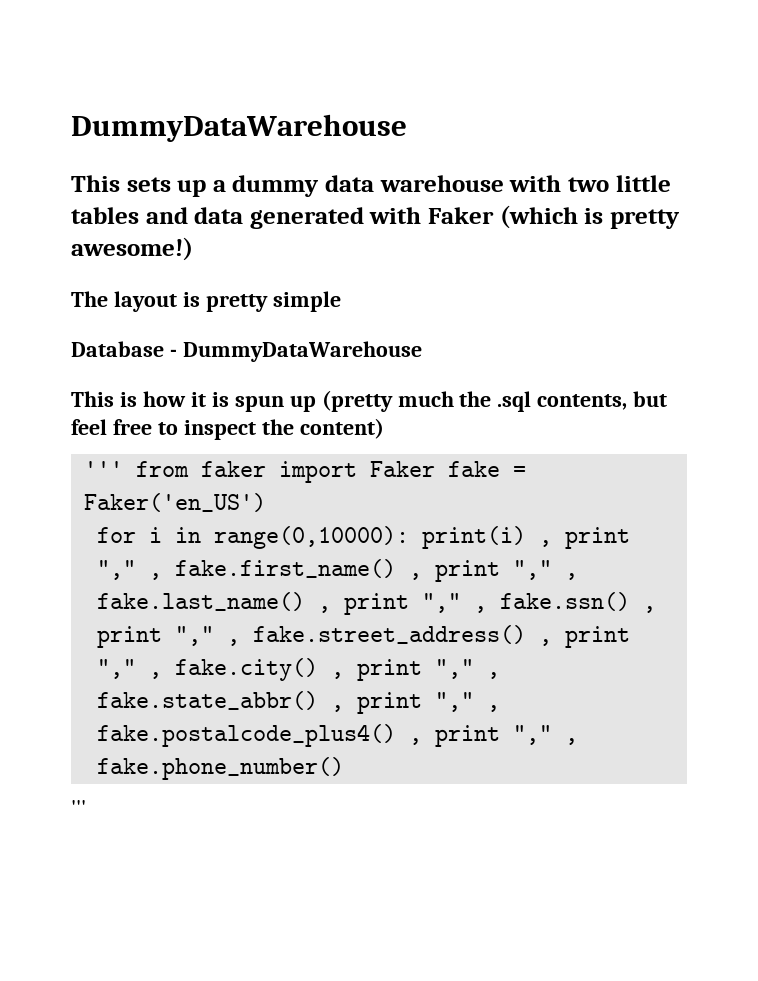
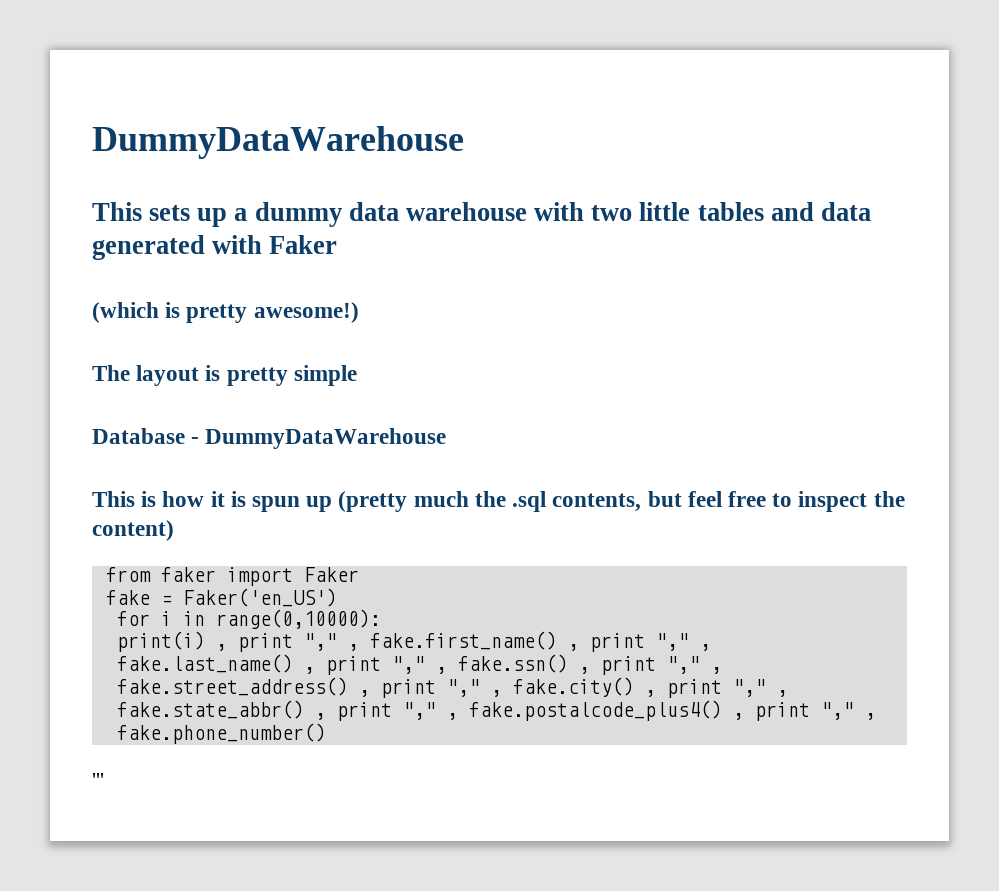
(495, 215) none -> (338, 244) //
[84,461,124,477] ''' -> (174, 530) none
(436, 469) none -> (359, 574) //
(410, 537) none -> (381, 619) //

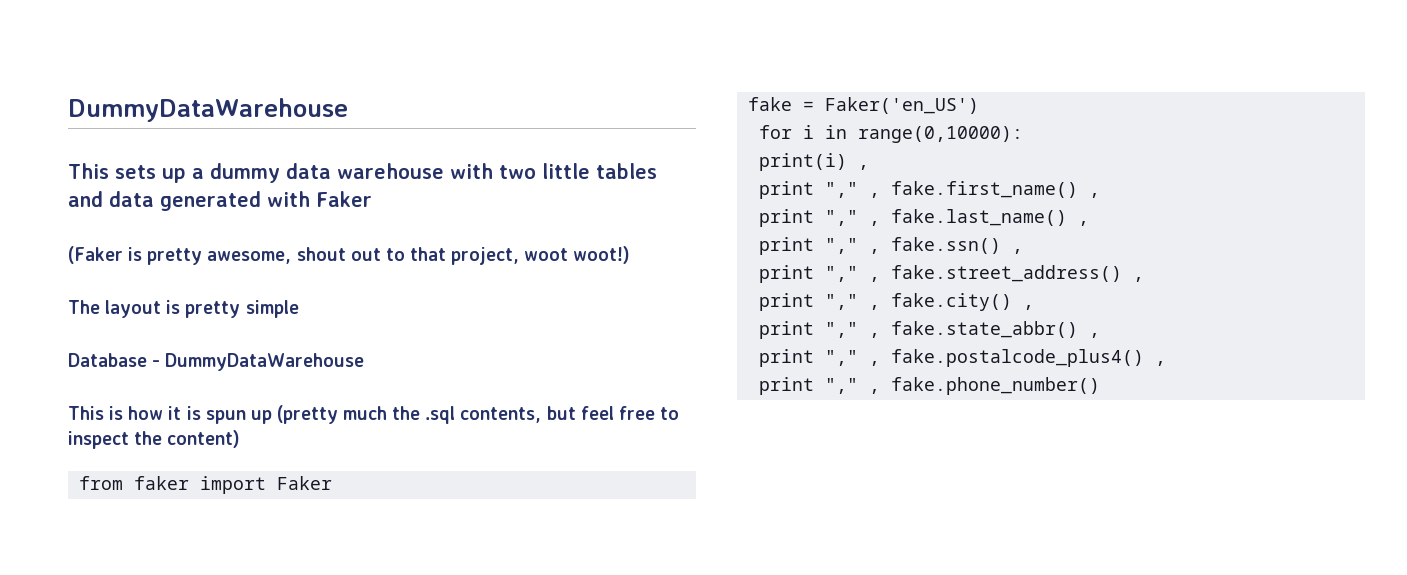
[92,302,359,323] (which is pretty awesome!) -> [68,246,631,265] (Faker is pretty awesome, shout out to that project, woot woot!)
(227, 647) none -> (870, 167) //
(579, 647) none -> (1101, 195) //
(315, 670) none -> (1090, 223) //
(590, 670) none -> (1024, 251) //
(370, 693) none -> (1145, 279) //
(656, 693) none -> (1035, 307) //
(326, 716) none -> (1101, 335) //
(744, 716) none -> (1167, 363) //
[92,773,104,788] // ''' -> (1101, 386) none

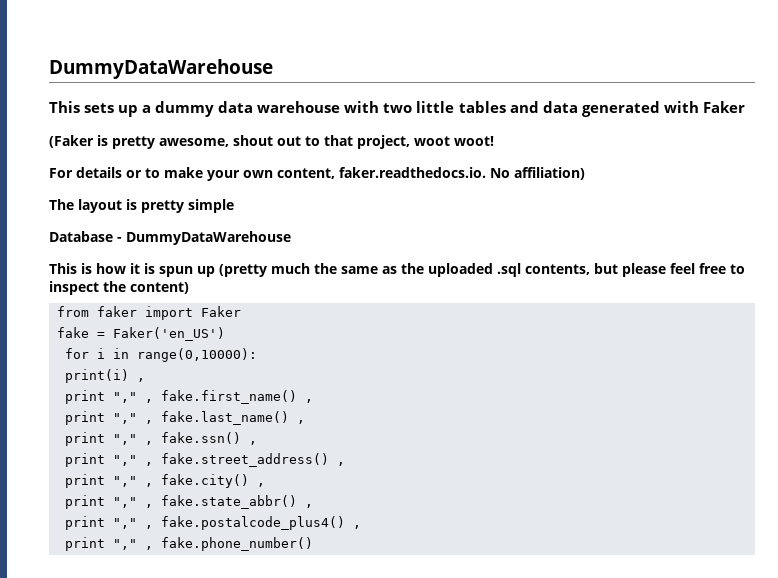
[573,246,631,264] woot!) -> [454,136,494,146] [49,167,585,181] woot! // For details or to make your own content, faker.readthedocs.io. No affiliation)
(421, 413) none -> [341,263,493,277] same as the uploaded
(576, 413) none -> [622,263,666,277] please

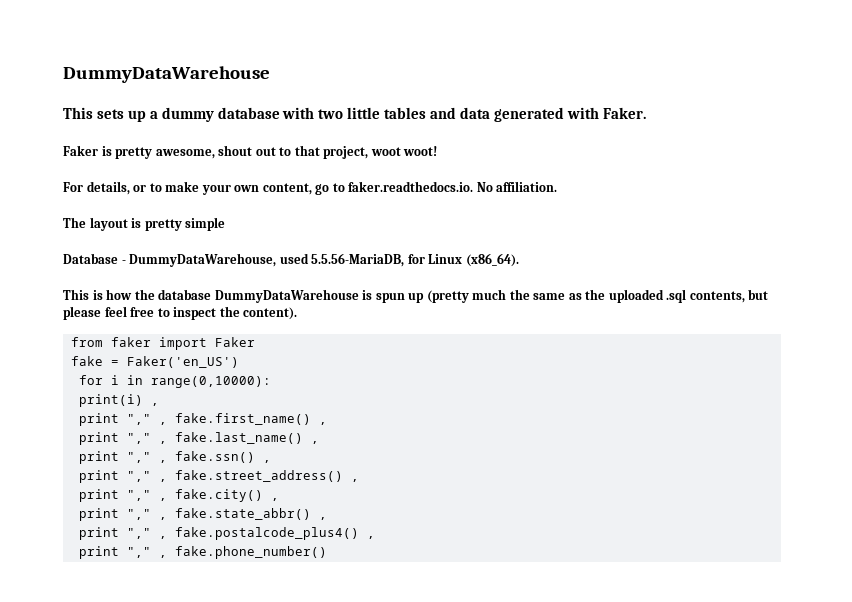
[218,101,341,113] data warehouse -> [217,107,280,119] database
[702,101,745,113] [49,135,94,148] Faker // (Faker -> [602,107,646,119] [63,145,98,156] Faker. // Faker
[76,167,122,178] details -> [86,181,130,195] details,
(335, 173) none -> [315,183,345,195] go to
[514,167,585,180] affiliation) -> [496,181,558,192] affiliation.
[126,231,291,245] DummyDataWarehouse -> [129,253,519,267] DummyDataWarehouse, used 5.5.56-MariaDB, for Linux (x86_64).
[130,263,140,274] it -> [134,289,359,303] the database DummyDataWarehouse
[130,282,189,294] content) -> [243,307,298,320] content).

